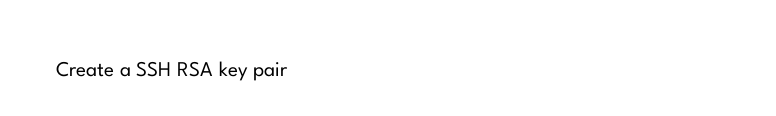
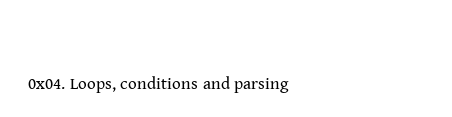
[56,61,289,81] Create a SSH RSA key pair -> [28,76,290,93] 0x04. Loops, conditions and parsing

